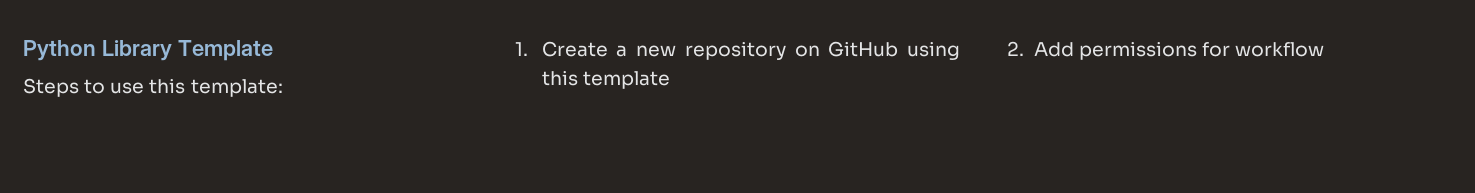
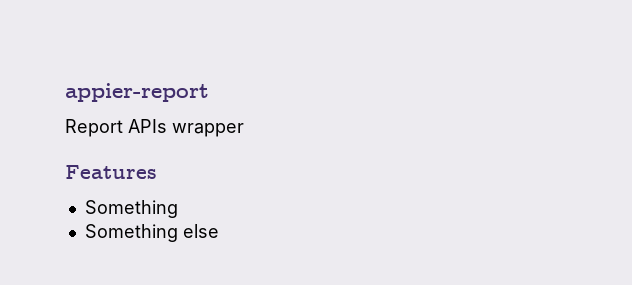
[23,40,273,61] [23,78,283,97] [515,41,960,60] [541,70,670,89] [1007,41,1324,60] Python Library Template // Steps to use this template: // 1. Create a new repository on GitHub using this template // 2. Add permissions for workflow -> [65,83,209,102] [65,119,244,137] [65,165,157,179] [84,200,178,218] [84,224,219,242] appier-report // Report APIs wrapper // Features // Something // Something else

